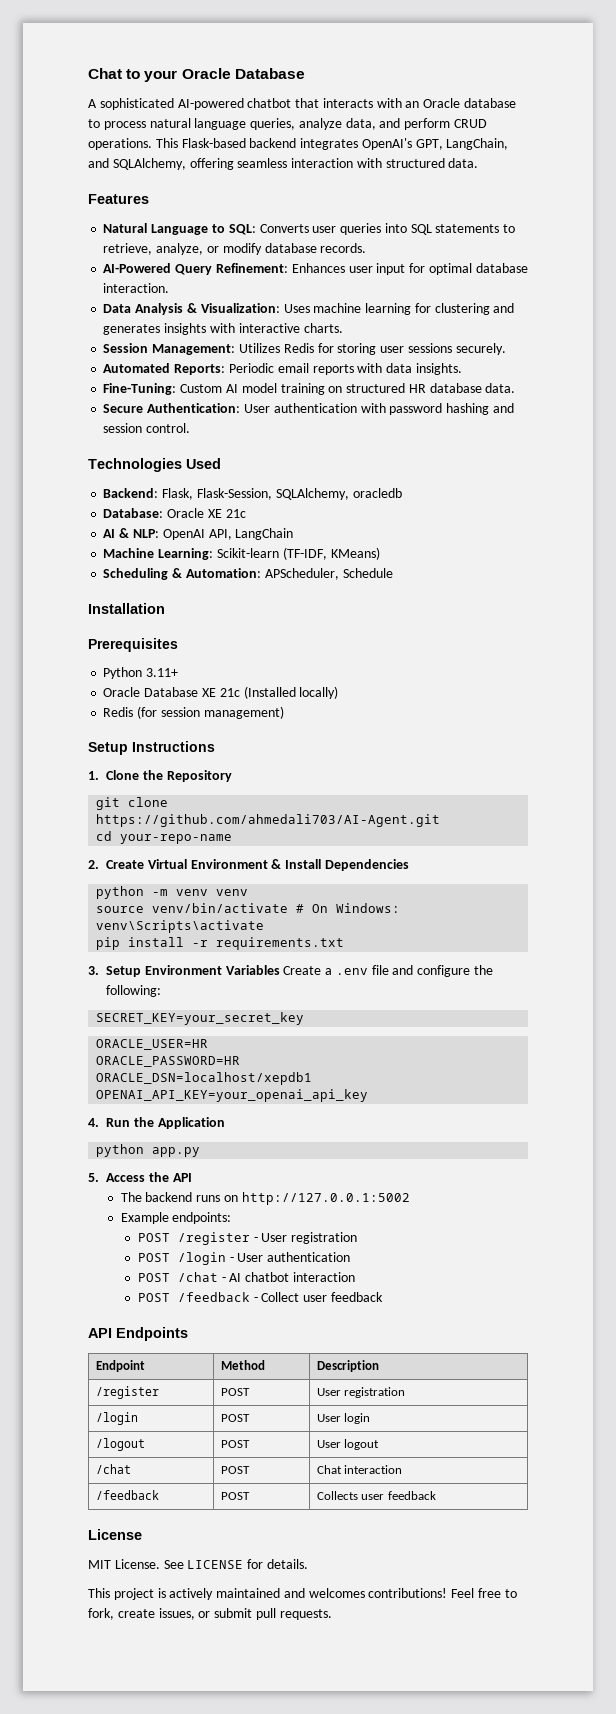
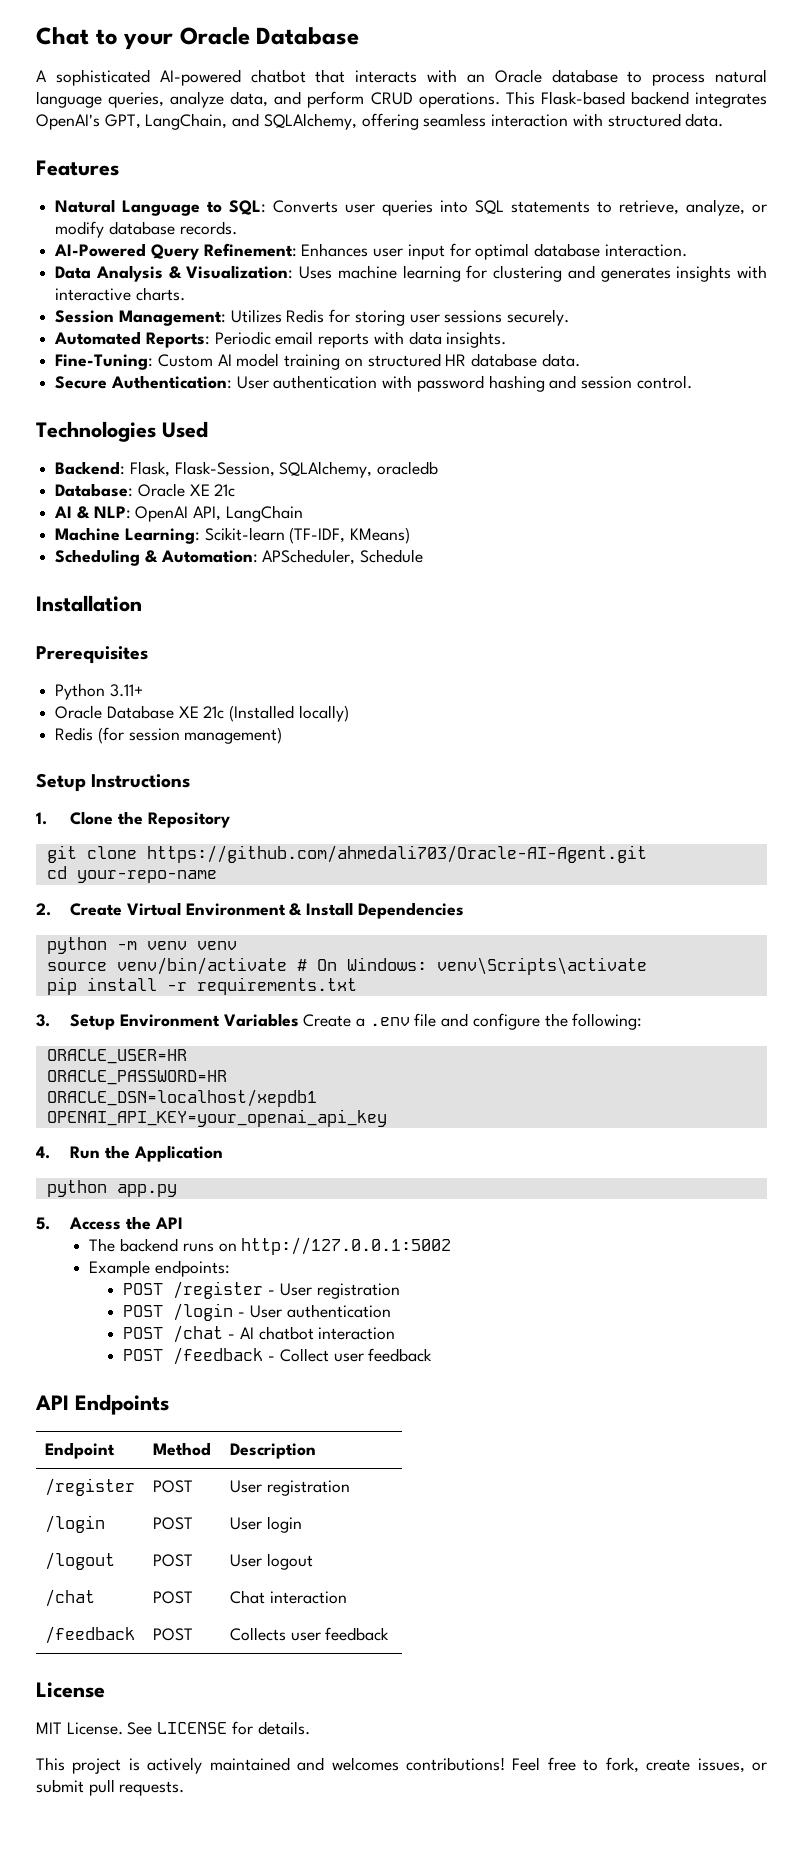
[96,814,441,827] https://github.com/ahmedali703/AI-Agent.git -> [146,845,647,863] https://github.com/ahmedali703/Oracle-AI-Agent.git
[96,1012,305,1025] // SECRET_KEY=your_secret_key -> (643, 1021) none

